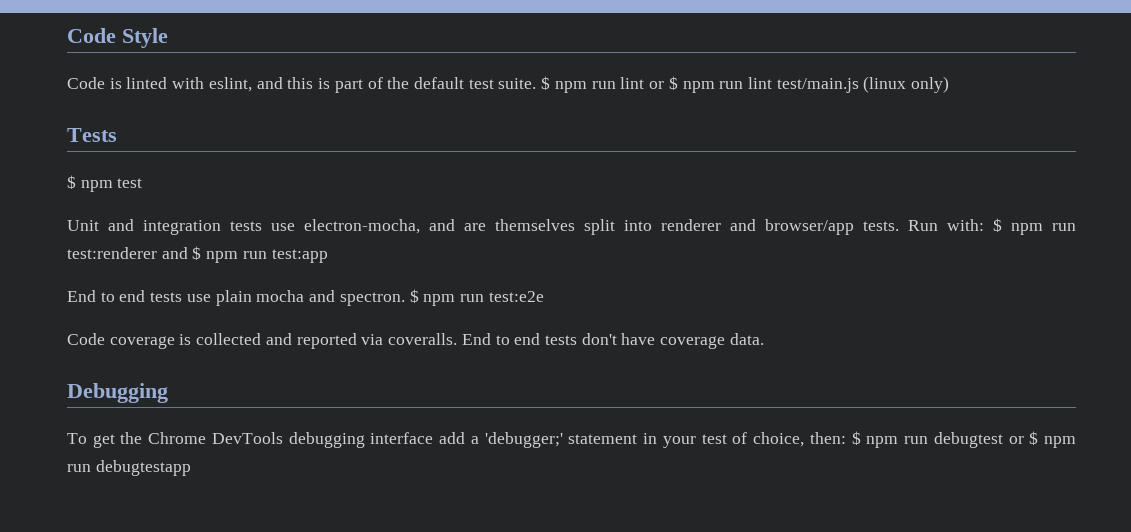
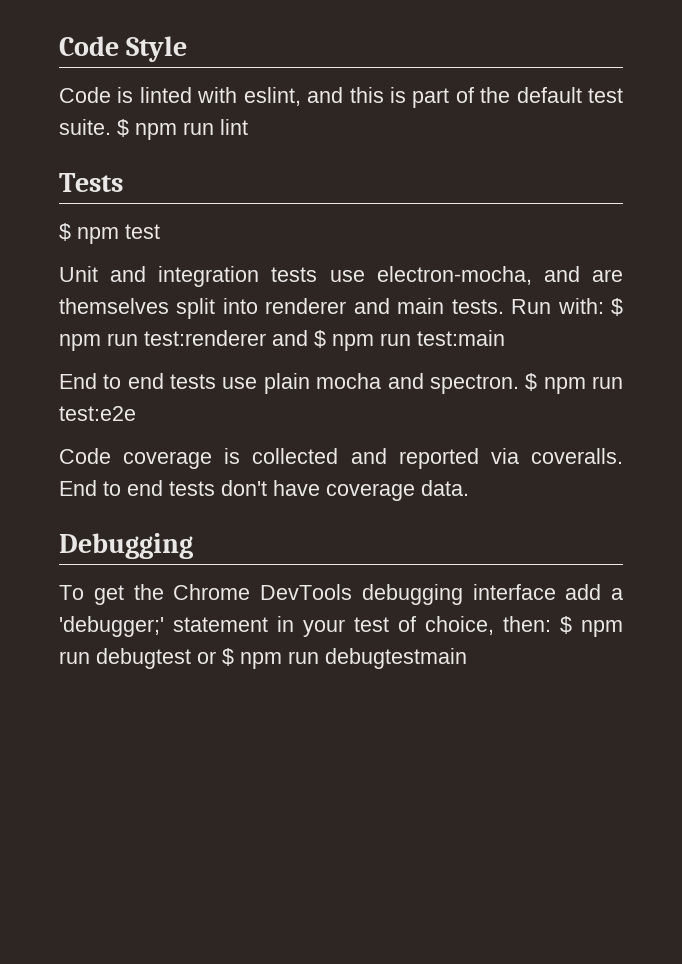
[649,76,950,93] or $ npm run lint test/main.js (linux only) -> (248, 127) none
[765,219,854,235] browser/app -> [397,298,445,314] main
[271,249,328,263] test:app -> [417,330,505,346] test:main
[95,460,191,476] debugtestapp -> [325,648,467,669] debugtestmain

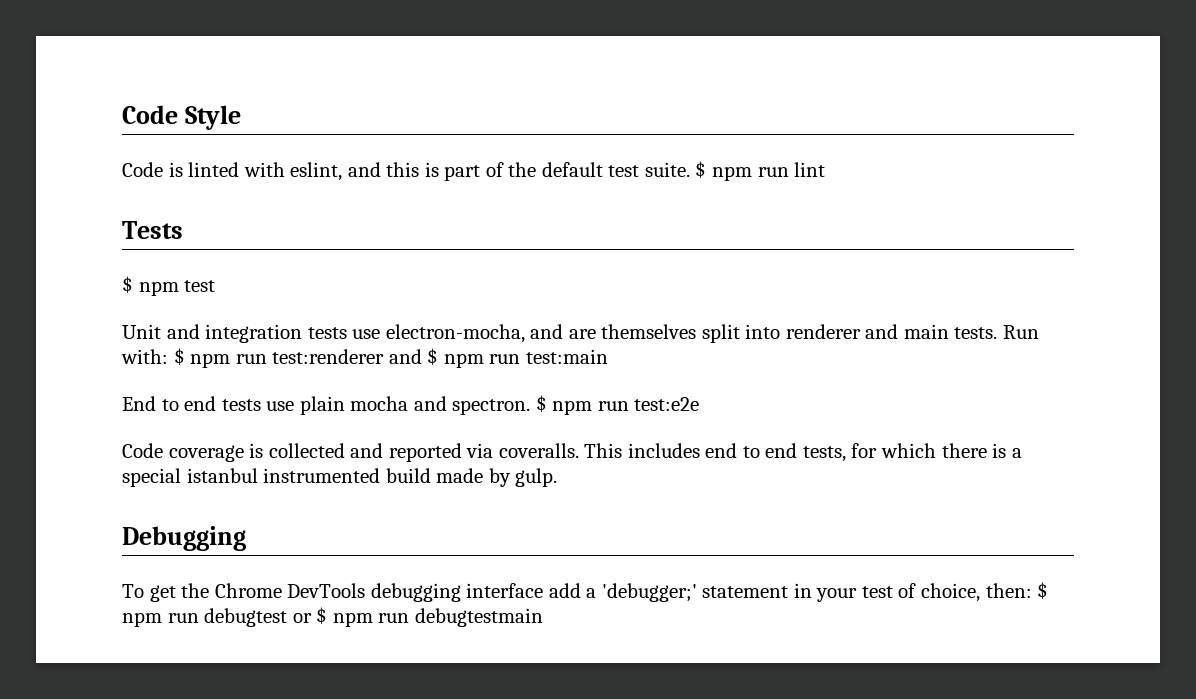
[59,480,469,501] End to end tests don't have coverage data. -> [584,443,1022,462] [122,468,558,487] This includes end to end tests, for which there is a special istanbul instrumented build made by gulp.

